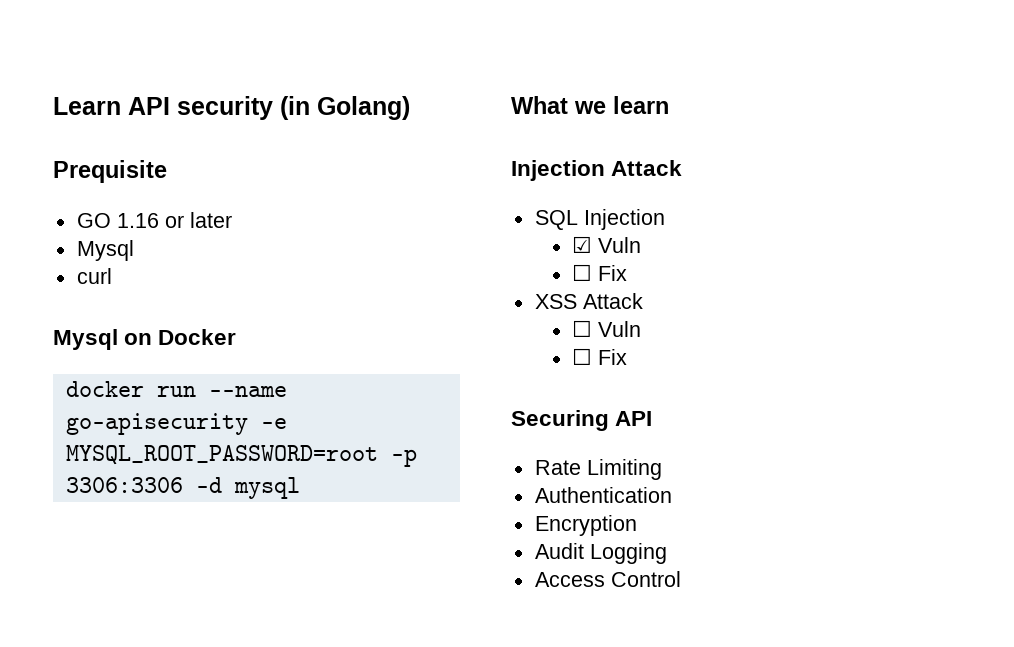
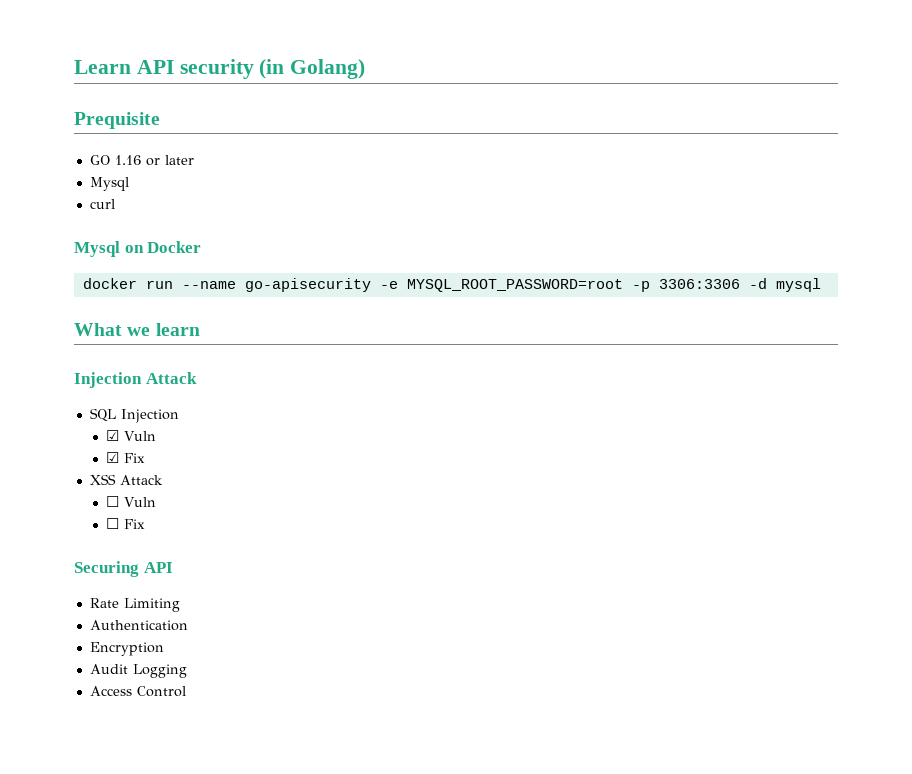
[571,264,592,281] ☐ -> [106,452,120,463] ☑

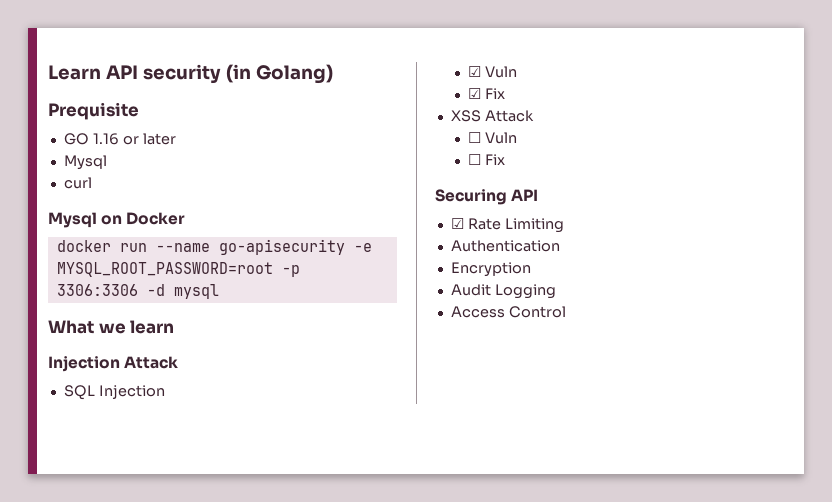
(173, 567) none -> [450,218,464,229] ☑

